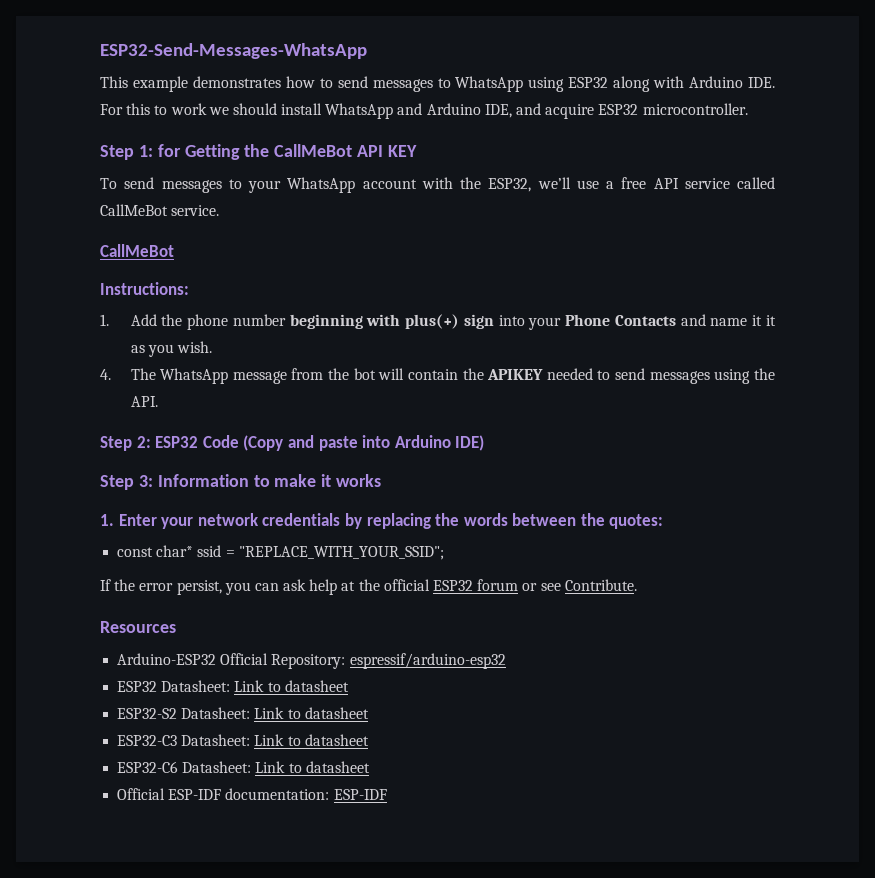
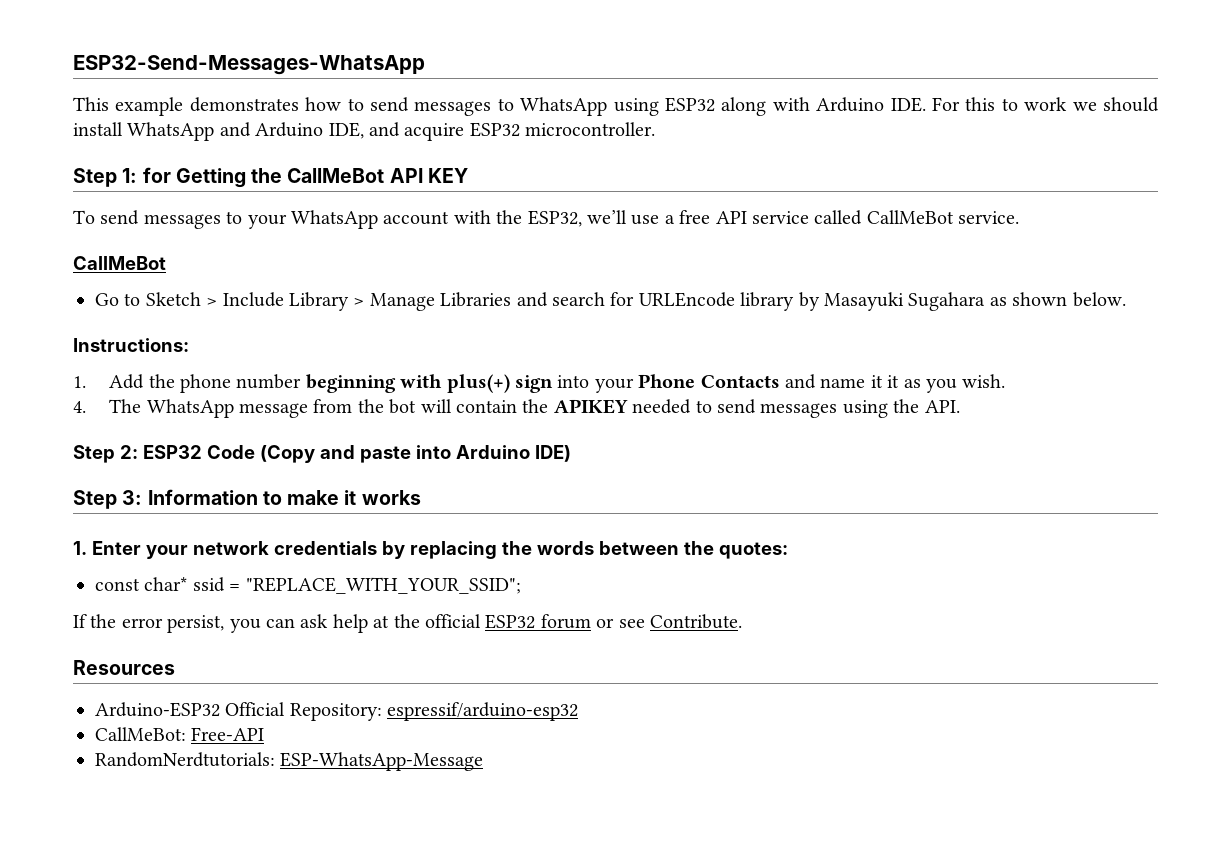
(174, 250) none -> [95,292,1126,311] // Go to Sketch > Include Library > Manage Libraries and search for URLEncode library by Masayuki Sugahara as shown below.
[117,680,349,692] [117,707,369,719] [117,734,369,746] [117,761,370,773] [117,788,387,800] ESP32 Datasheet: Link to datasheet // ESP32-S2 Datasheet: Link to datasheet // ESP32-C3 Datasheet: Link to datasheet // ESP32-C6 Datasheet: Link to datasheet // Official ESP-IDF documentation: ESP-IDF -> [95,727,265,741] [95,752,484,771] CallMeBot: Free-API // RandomNerdtutorials: ESP-WhatsApp-Message

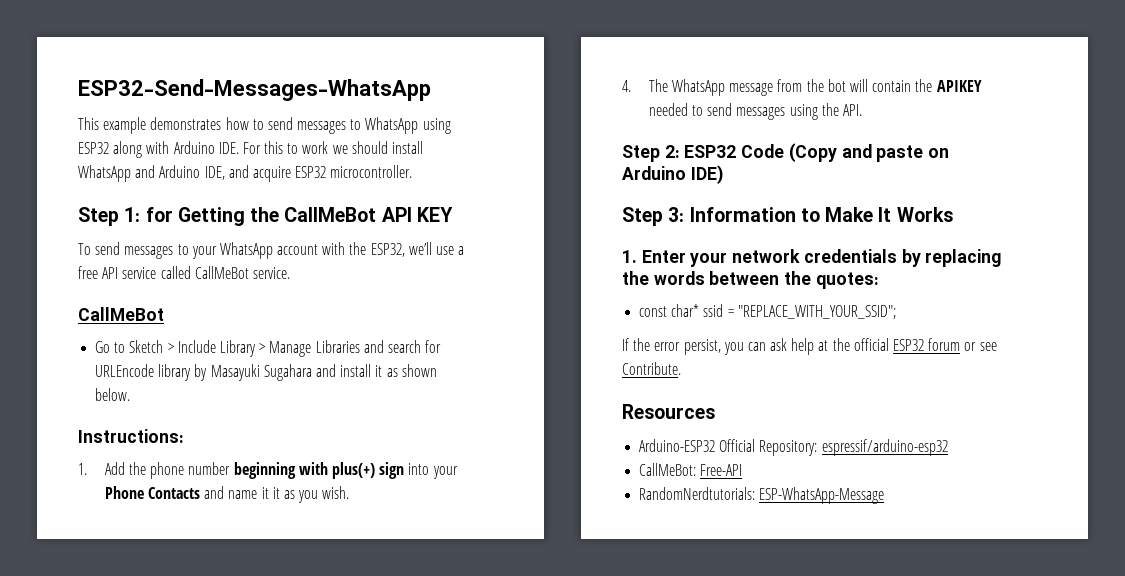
(986, 301) none -> [315,364,383,377] and install it
[415,445,451,459] into -> [928,148,950,158] on
[287,490,421,505] make it works -> [825,207,953,222] Make It Works

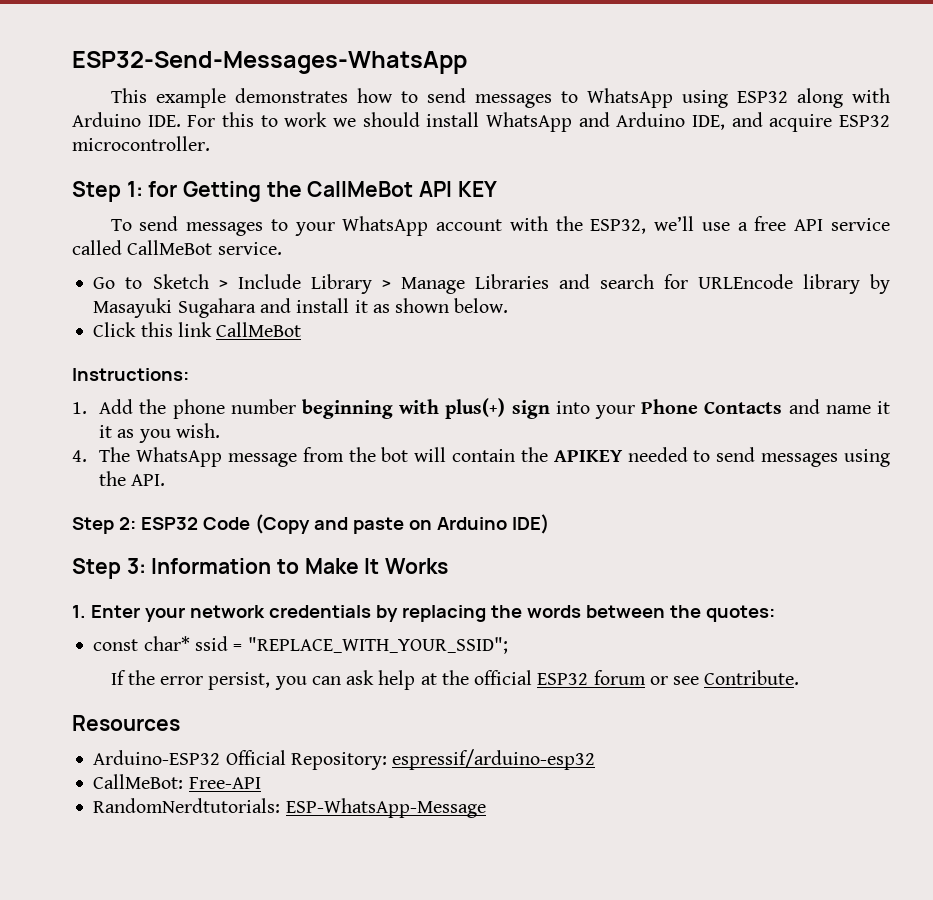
[78,307,164,321] // CallMeBot -> (282, 248) none
(131, 394) none -> [93,322,302,337] // Click this link CallMeBot

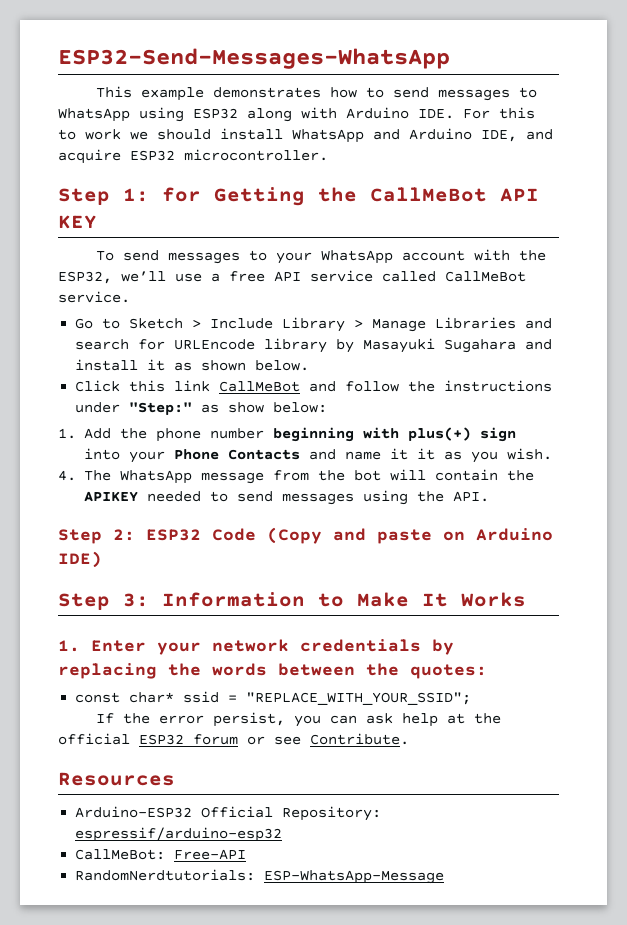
[72,368,189,381] // Instructions: -> [309,380,553,392] [75,402,328,415] and follow the instructions under "Step:" as show below:

